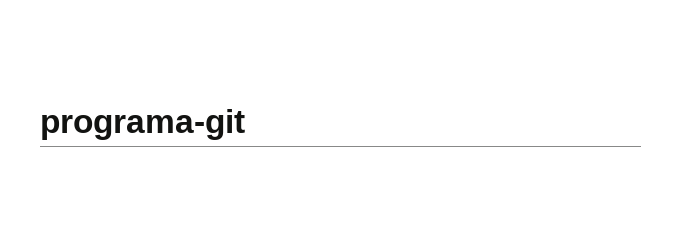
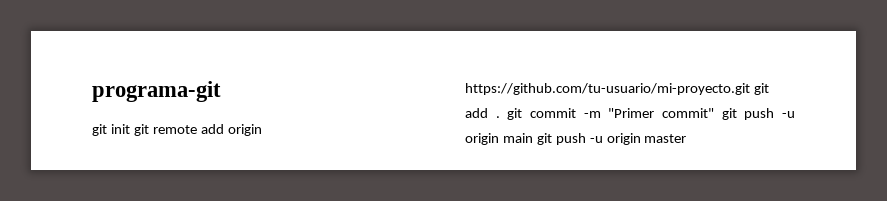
(245, 124) none -> [92,124,262,136] [465,83,769,95] [465,108,795,120] [465,133,687,145] // git init git remote add origin https://github.com/tu-usuario/mi-proyecto.git git add . git commit -m "Primer commit" git push -u origin main git push -u origin master

